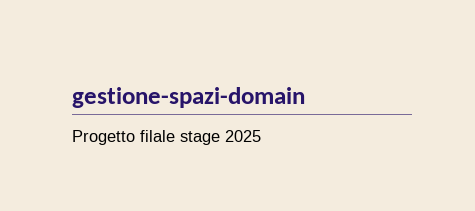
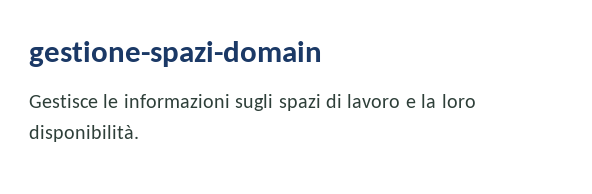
[72,130,261,145] Progetto filale stage 2025 -> [29,94,476,111] [29,125,139,142] Gestisce le informazioni sugli spazi di lavoro e la loro disponibilità.

